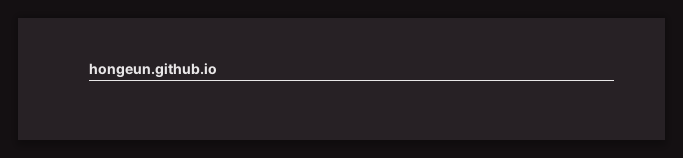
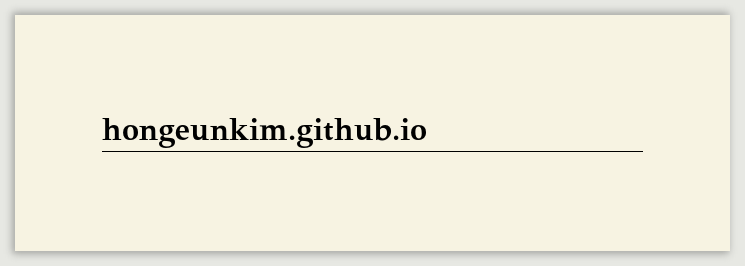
[89,63,217,78] hongeun.github.io -> [102,118,427,148] hongeunkim.github.io

